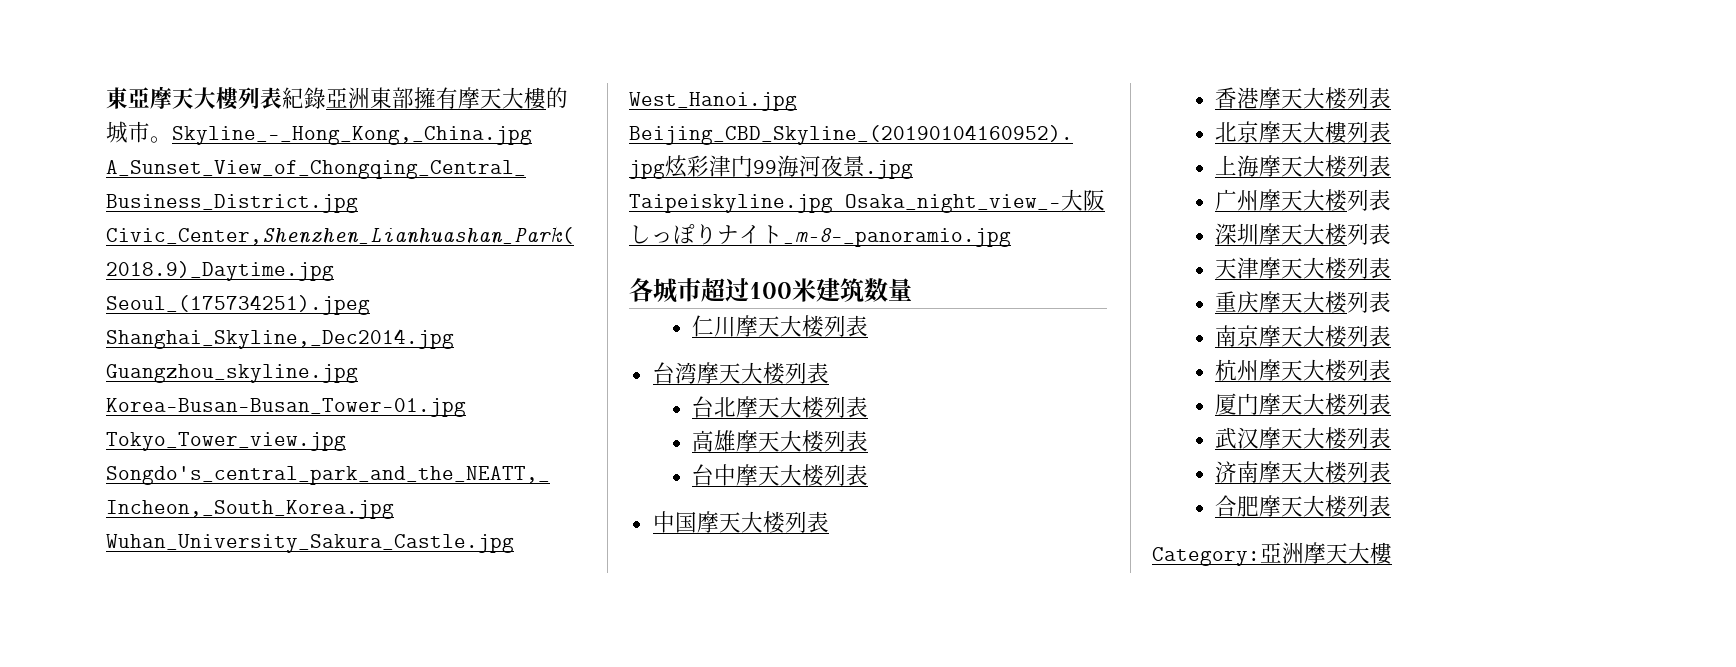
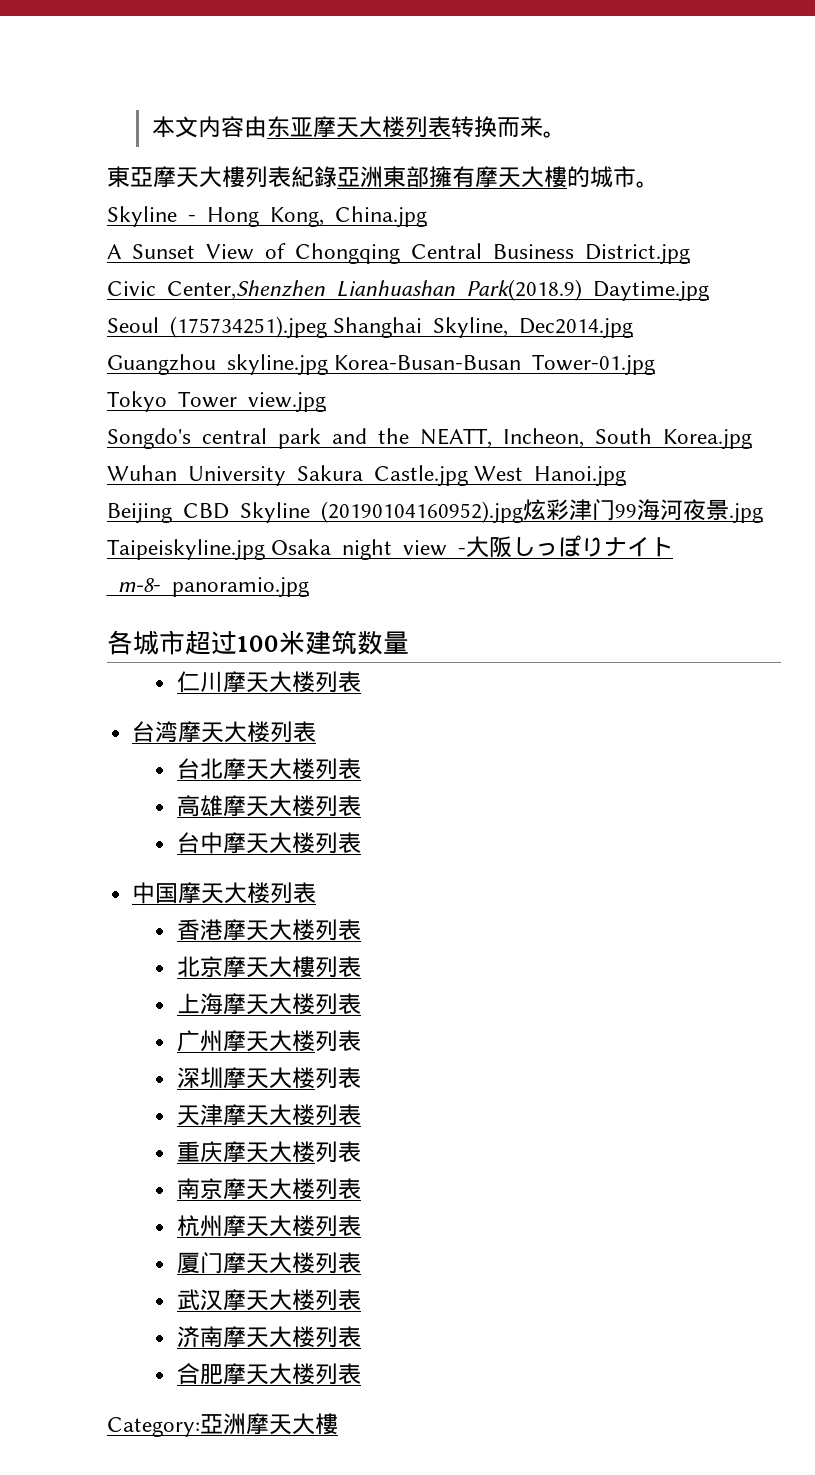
(106, 98) none -> [151,116,566,138] 本文内容由东亚摩天大楼列表转换而来。 //

